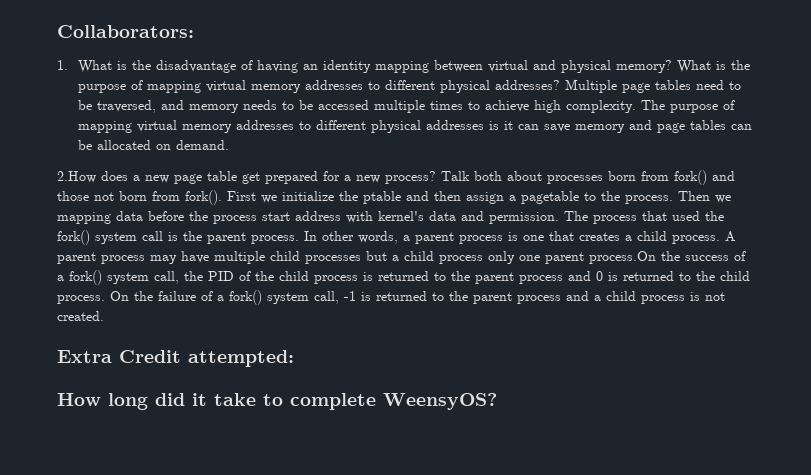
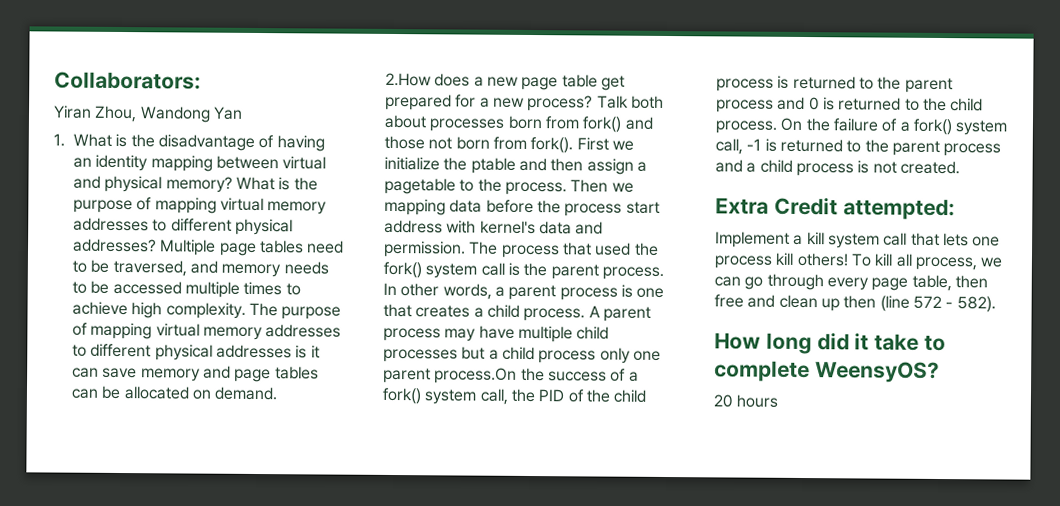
(194, 31) none -> [53,105,243,123] // Yiran Zhou, Wandong Yan
(294, 358) none -> [715,231,1001,249] [714,252,1003,271] [714,273,988,292] [714,294,996,313] // Implement a kill system call that lets one process kill others! To kill all process, we can go through every page table, then free and clean up then (line 572 - 582).
(497, 401) none -> [713,394,779,408] // 20 hours

